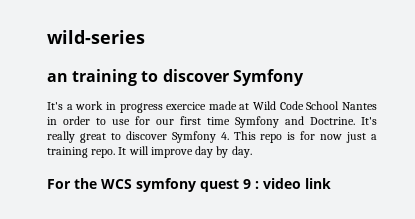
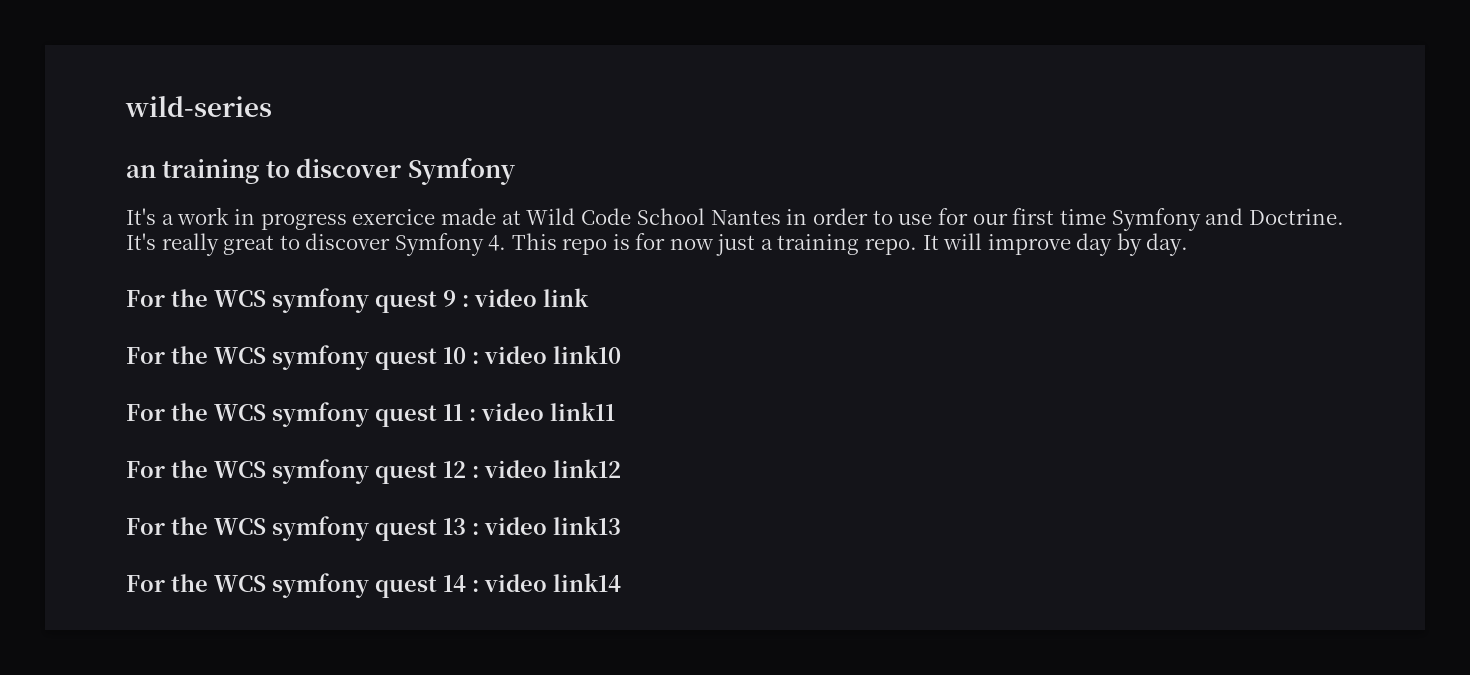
(331, 183) none -> [126,345,621,370] [126,402,615,427] [126,459,621,484] [126,516,621,541] [126,573,621,598] // For the WCS symfony quest 10 : video link10 // For the WCS symfony quest 11 : video link11 // For the WCS symfony quest 12 : video link12 // For the WCS symfony quest 13 : video link13 // For the WCS symfony quest 14 : video link14

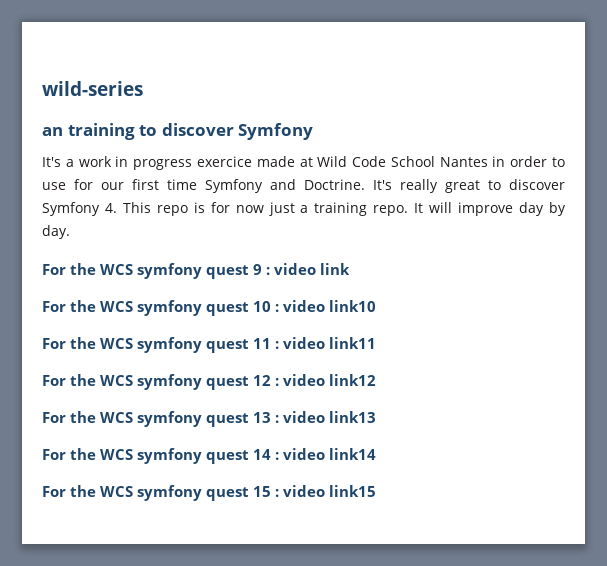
(621, 582) none -> [42,485,377,501] // For the WCS symfony quest 15 : video link15

